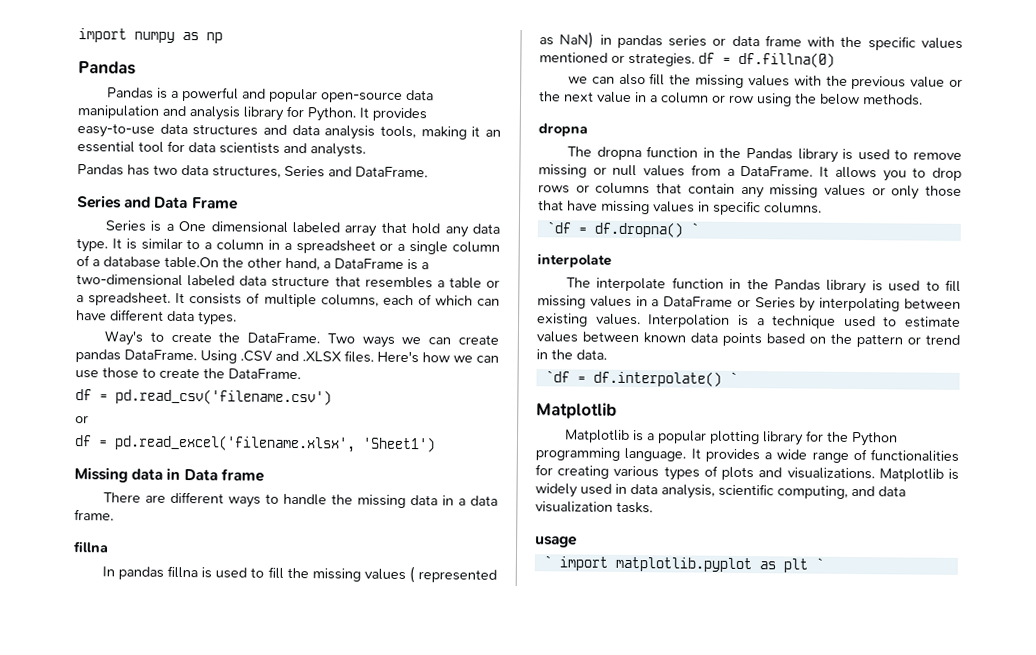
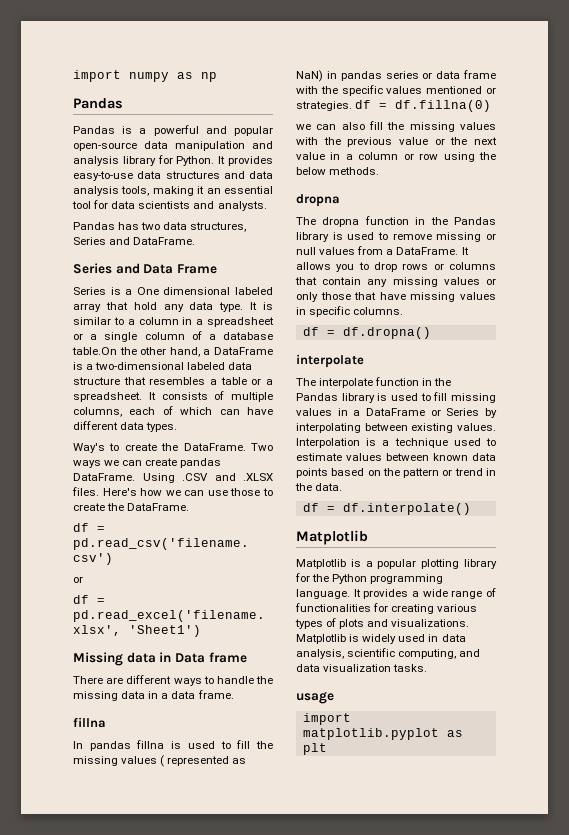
[545,221,571,234] `df -> [302,327,319,336] df
[689,222,699,235] ` -> (431, 333) none
[544,370,570,383] `df -> [302,503,319,512] df
[728,371,738,384] ` -> (471, 509) none
[542,555,552,568] ` -> (334, 697) none
[814,557,824,570] ` -> (327, 749) none

